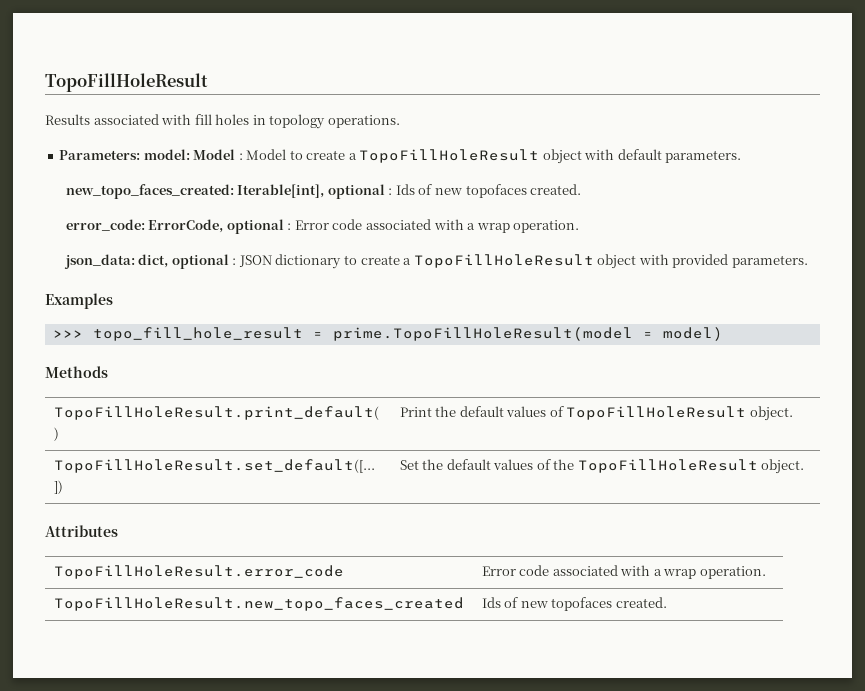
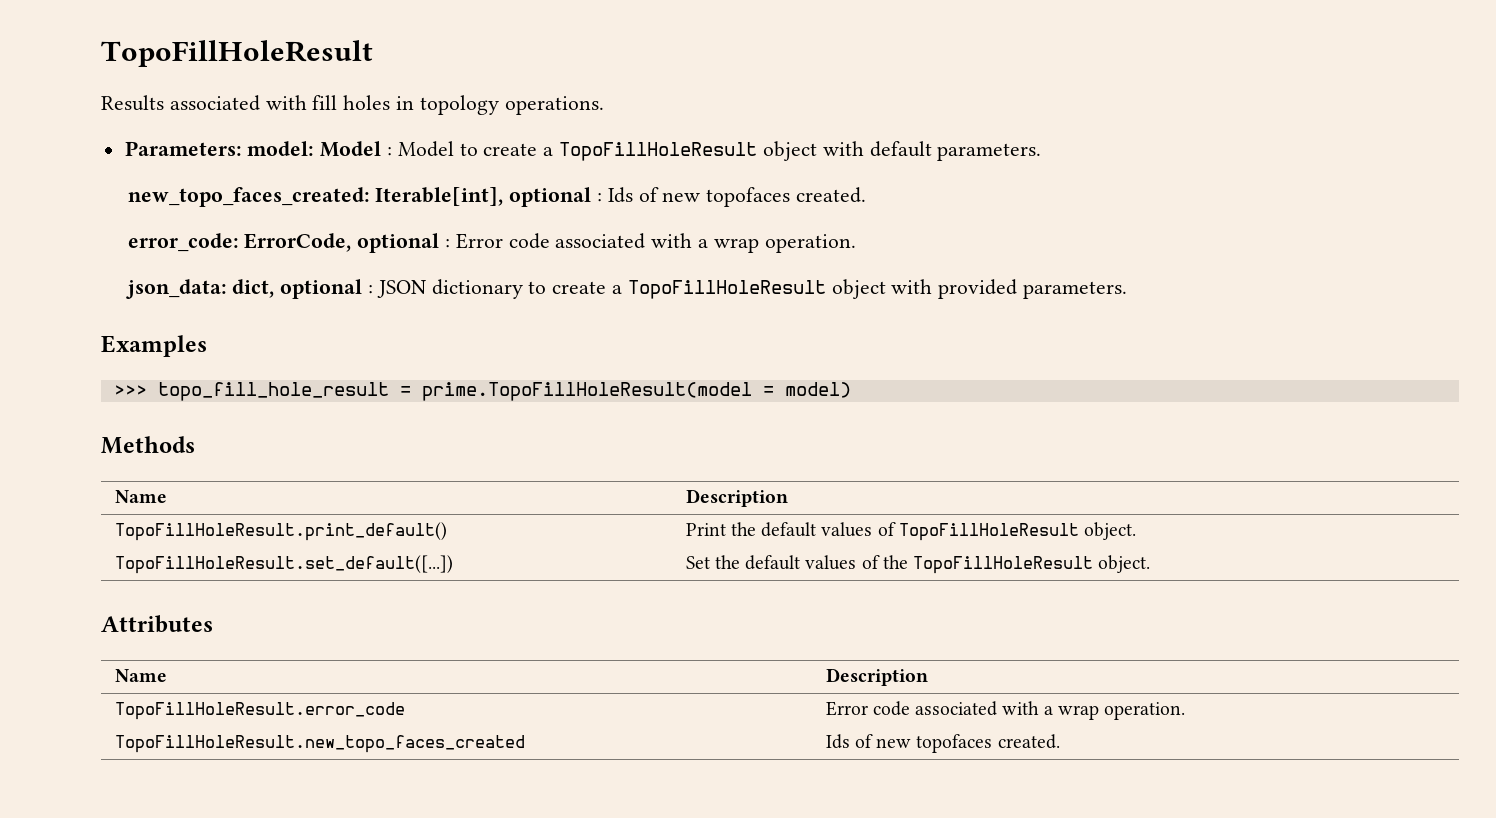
(108, 372) none -> [114,490,167,503] [685,489,788,507] // Name | Description
(118, 531) none -> [114,669,167,682] [825,668,928,686] // Name | Description

